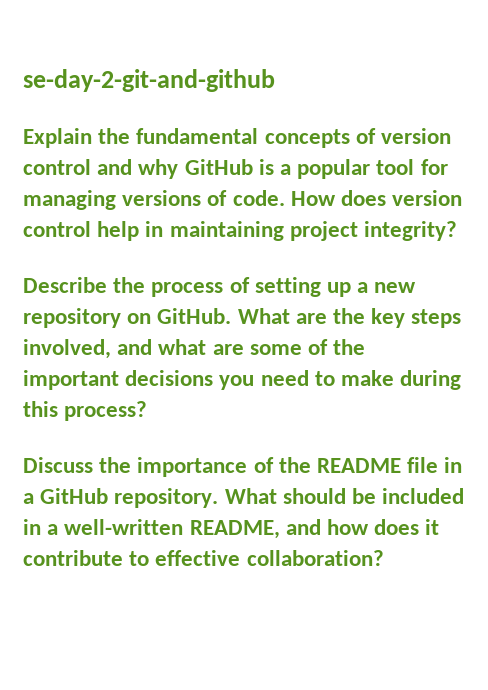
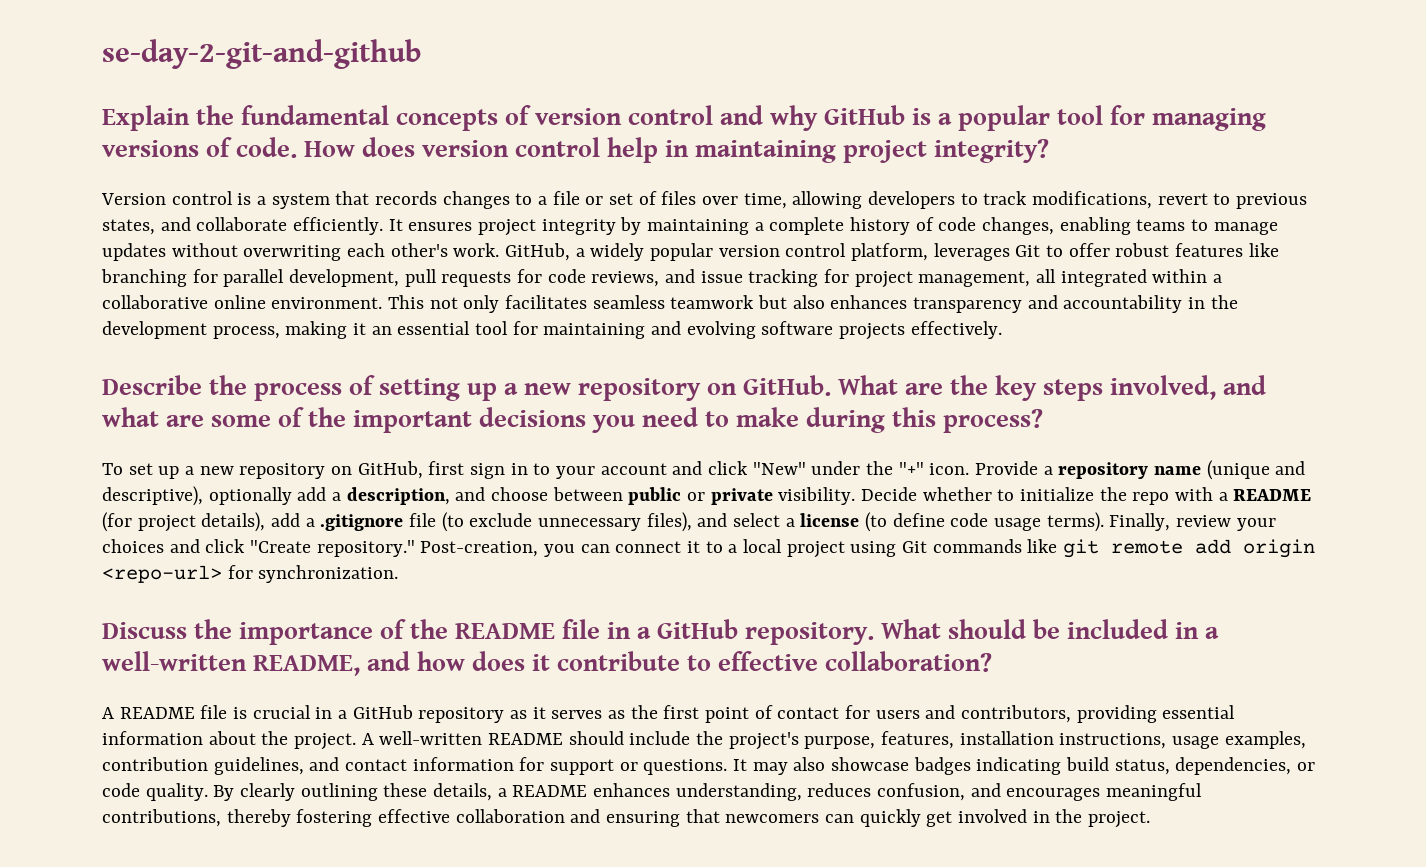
(458, 231) none -> [101,191,1308,209] [102,217,1278,236] [102,243,1279,261] [101,269,1223,288] [102,295,1238,313] [102,321,1002,340] // Version control is a system that records changes to a file or set of files over time, allowing developers to track modifications, revert to previous states, and collaborate efficiently. It ensures project integrity by maintaining a complete history of code changes, enabling teams to manage updates without overwriting each other's work. GitHub, a widely popular version control platform, leverages Git to offer robust features like branching for parallel development, pull requests for code reviews, and issue tracking for project management, all integrated within a collaborative online environment. This not only facilitates seamless teamwork but also enhances transparency and accountability in the development process, making it an essential tool for maintaining and evolving software projects effectively.
(148, 411) none -> [102,460,1306,480] [102,486,1312,506] [102,512,1276,532] [102,539,1316,558] [102,565,399,583] // To set up a new repository on GitHub, first sign in to your account and click "New" under the "+" icon. Provide a repository name (unique and descriptive), optionally add a description, and choose between public or private visibility. Decide whether to initialize the repo with a README (for project details), add a .gitignore file (to exclude unnecessary files), and select a license (to define code usage terms). Finally, review your choices and click "Create repository." Post-creation, you can connect it to a local project using Git commands like git remote add origin <repo-url> for synchronization.
(384, 558) none -> [102,705,1236,723] [102,731,1306,750] [102,757,1316,775] [102,783,1203,801] [102,809,1151,828] // A README file is crucial in a GitHub repository as it serves as the first point of contact for users and contributors, providing essential information about the project. A well-written README should include the project's purpose, features, installation instructions, usage examples, contribution guidelines, and contact information for support or questions. It may also showcase badges indicating build status, dependencies, or code quality. By clearly outlining these details, a README enhances understanding, reduces confusion, and encourages meaningful contributions, thereby fostering effective collaboration and ensuring that newcomers can quickly get involved in the project.

